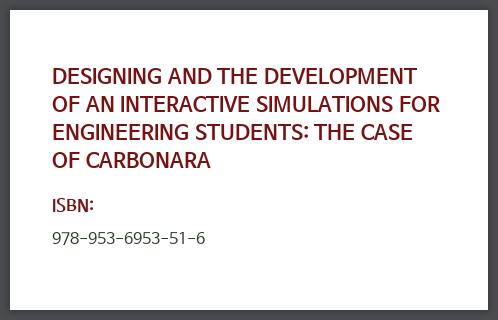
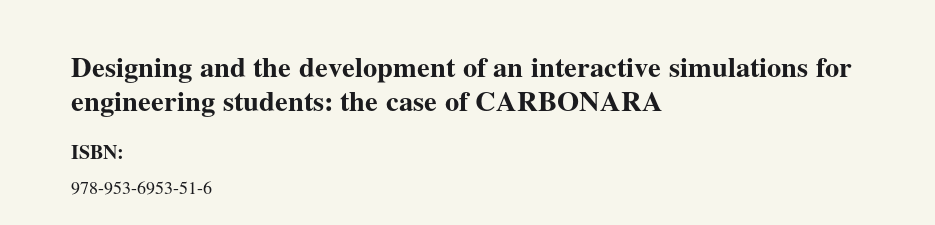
[52,68,418,84] [52,96,440,112] [52,124,413,140] [52,152,80,168] DESIGNING AND THE DEVELOPMENT OF AN INTERACTIVE SIMULATIONS FOR ENGINEERING STUDENTS: THE CASE OF -> [71,58,852,83] [71,92,471,117] Designing and the development of an interactive simulations for engineering students: the case of

